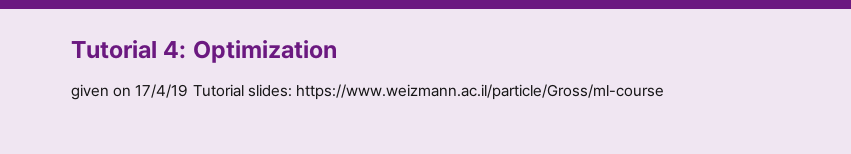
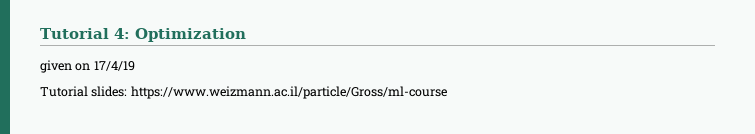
(189, 91) none -> (135, 66) //

